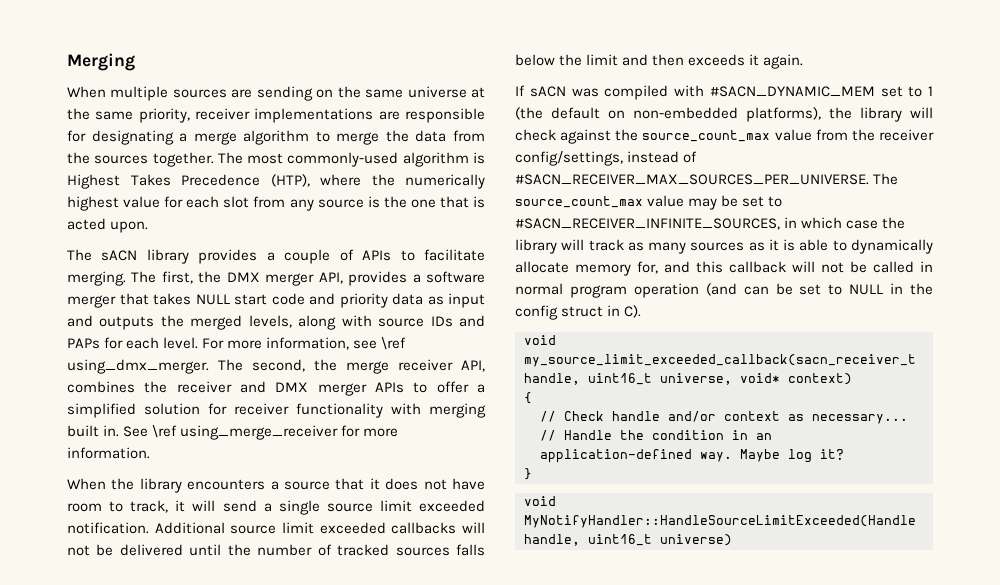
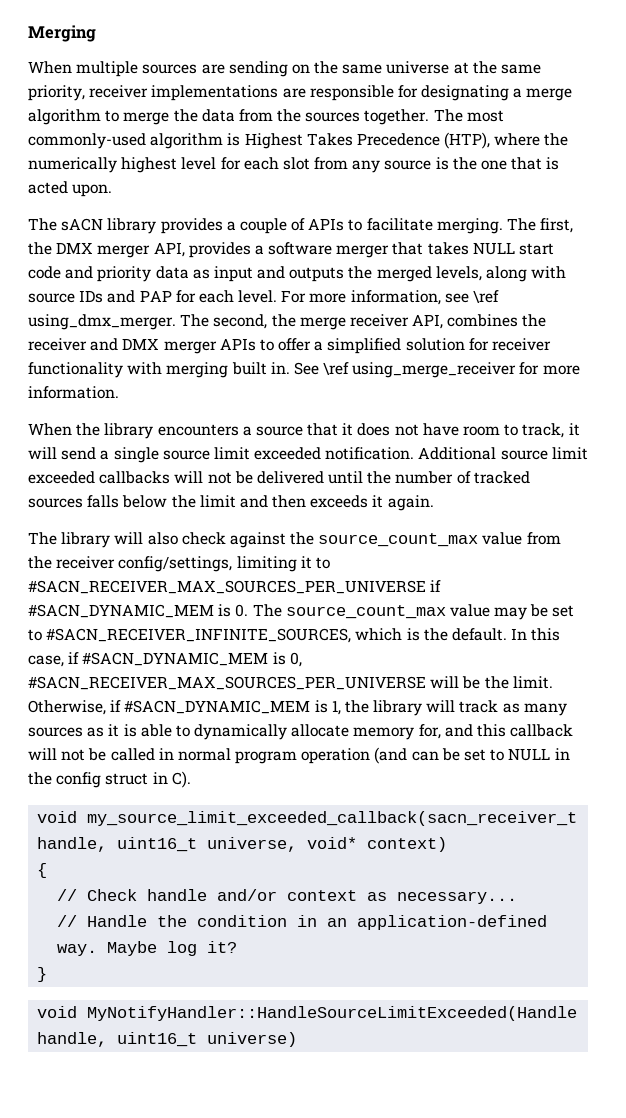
[123,196,161,208] value -> [181,157,217,170] level
[67,338,100,349] PAPs -> [139,290,172,302] PAP
[515,85,933,100] [515,107,933,122] If sACN was compiled with #SACN_DYNAMIC_MEM set to 1 (the default on non-embedded platforms), the library will -> [28,532,178,548] The library will also
[627,151,698,163] [515,174,869,185] instead of #SACN_RECEIVER_MAX_SOURCES_PER_UNIVERSE. -> [236,556,330,572] [28,580,442,594] [28,604,249,618] limiting it to #SACN_RECEIVER_MAX_SOURCES_PER_UNIVERSE if #SACN_DYNAMIC_MEM is 0.
[784,217,879,229] in which case -> [355,628,561,641] [28,652,302,667] [28,676,553,690] [28,700,341,715] which is the default. In this case, if #SACN_DYNAMIC_MEM is 0, #SACN_RECEIVER_MAX_SOURCES_PER_UNIVERSE will be the limit. Otherwise, if #SACN_DYNAMIC_MEM is 1,

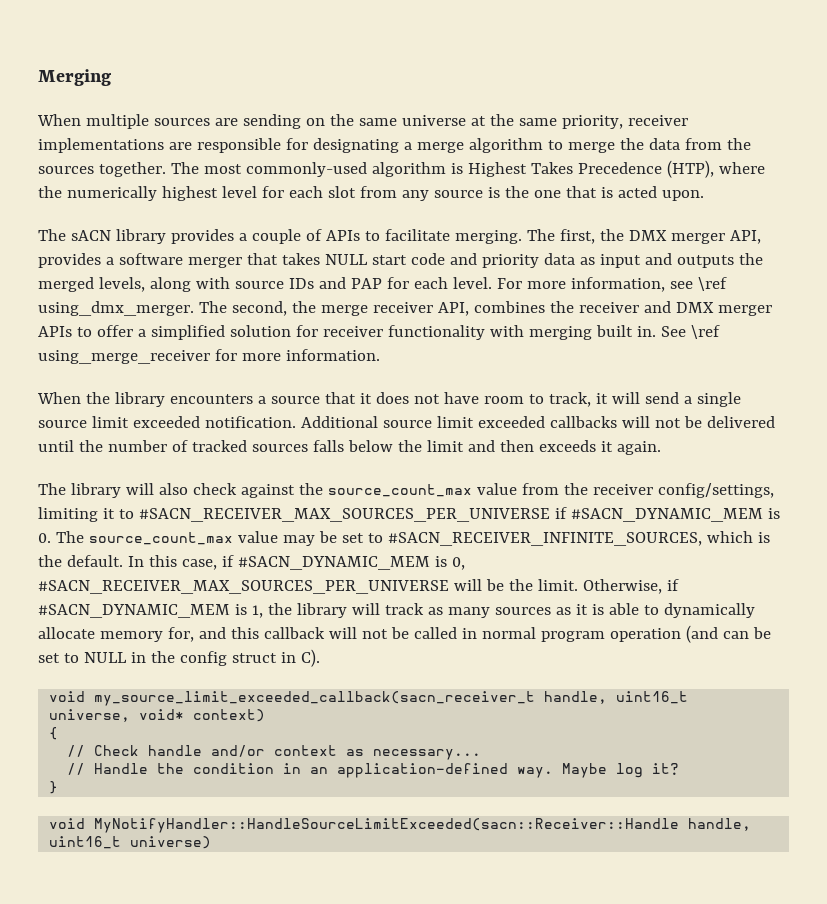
[87,1006,578,1021] MyNotifyHandler::HandleSourceLimitExceeded(Handle -> [94,818,680,833] MyNotifyHandler::HandleSourceLimitExceeded(sacn::Receiver::Handle

